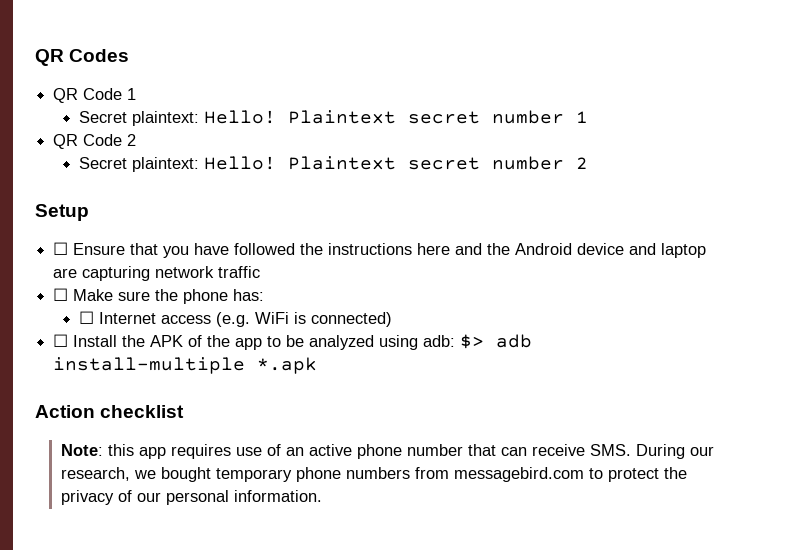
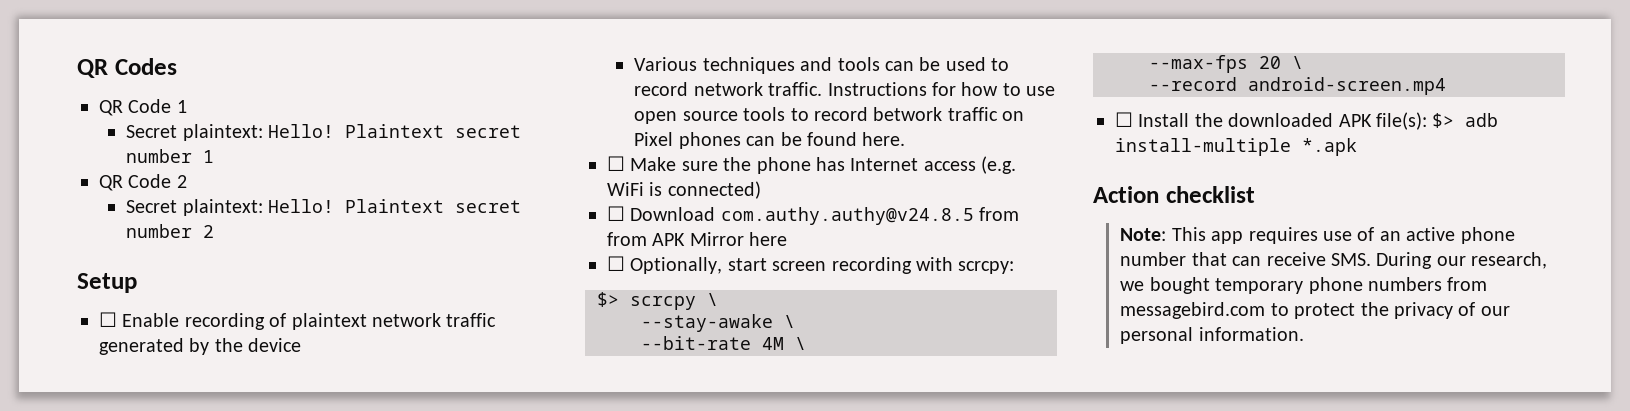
[73,243,707,258] [53,266,261,281] Ensure that you have followed the instructions here and the Android device and laptop are capturing network traffic -> [122,313,497,330] [99,338,302,355] [634,57,1010,74] [634,82,1056,96] [634,107,1025,124] [634,132,906,149] Enable recording of plaintext network traffic generated by the device // Various techniques and tools can be used to record network traffic. Instructions for how to use open source tools to record betwork traffic on Pixel phones can be found here.
[233,289,265,301] [79,311,95,324] has: // ☐ -> [816,157,845,171] has
[73,335,456,350] Install the APK of the app to be analyzed using adb: -> [630,207,1020,225] [607,232,788,246] [607,256,1015,274] [597,292,718,310] [641,314,795,332] [641,336,806,350] [1149,55,1303,73] [1149,77,1446,95] [1115,112,1427,130] Download com.authy.authy@v24.8.5 from from APK Mirror here // ☐ Optionally, start screen recording with scrcpy: // $> scrcpy \ // --stay-awake \ // --bit-rate 4M \ // --max-fps 20 \ // --record android-screen.mp4 // ☐ Install the downloaded APK file(s):
[107,444,134,456] this -> [1171,227,1206,241] This

